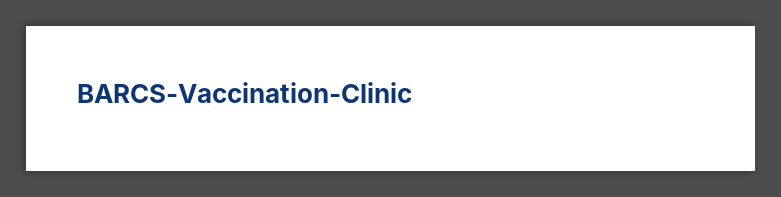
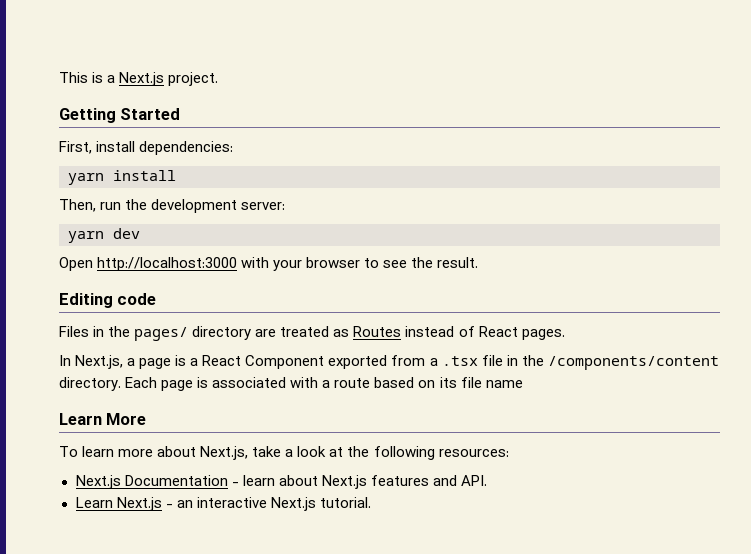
[77,82,412,103] BARCS-Vaccination-Clinic -> [59,72,219,86] [59,108,181,123] [59,141,234,155] [68,170,176,185] [59,199,286,213] [68,228,140,243] [59,257,479,271] [59,293,157,308] [59,326,565,341] [59,355,719,370] [59,377,523,391] [59,413,147,425] [59,446,509,460] [75,475,487,489] [75,497,371,511] This is a Next.js project. // Getting Started // First, install dependencies: // yarn install // Then, run the development server: // yarn dev // Open http://localhost:3000 with your browser to see the result. // Editing code // Files in the pages/ directory are treated as Routes instead of React pages. // In Next.js, a page is a React Component exported from a .tsx file in the /components/content directory. Each page is associated with a route based on its file name // Learn More // To learn more about Next.js, take a look at the following resources: // Next.js Documentation - learn about Next.js features and API. // Learn Next.js - an interactive Next.js tutorial.

